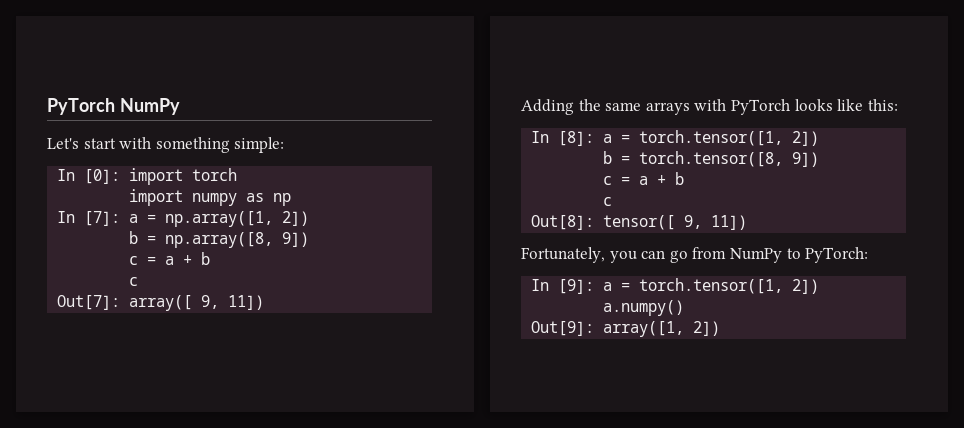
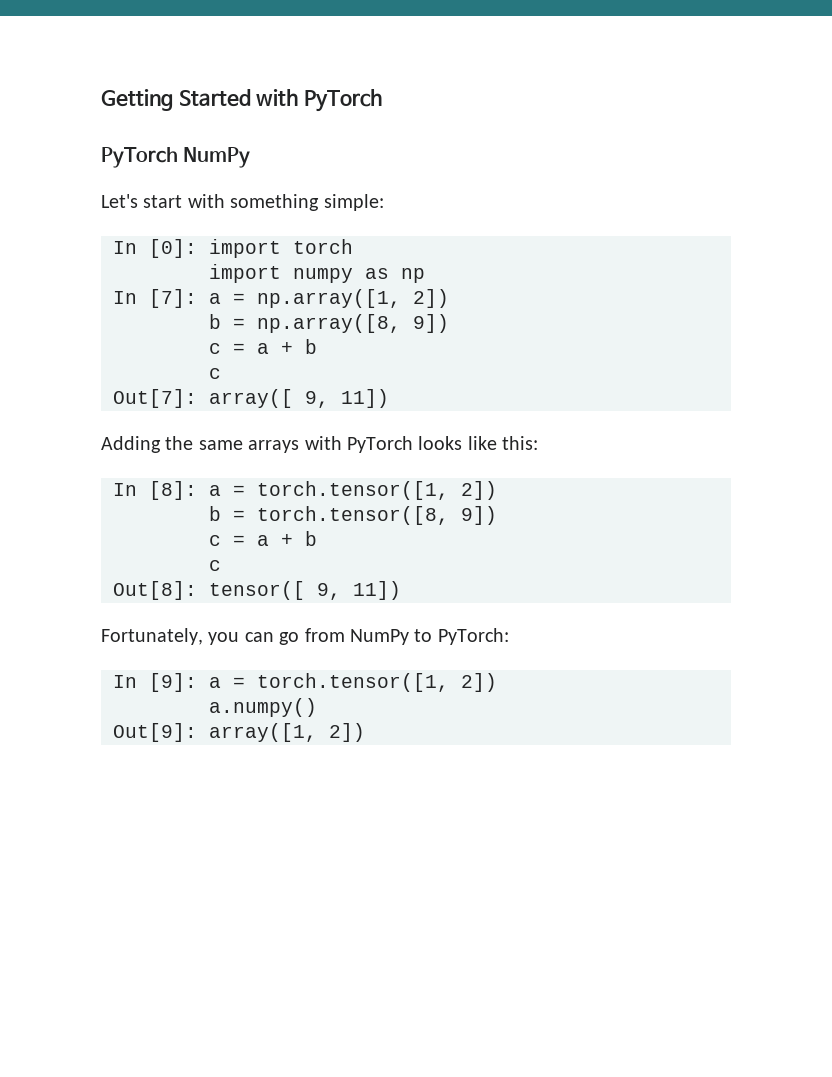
(47, 106) none -> [101,89,383,112] Getting Started with PyTorch //

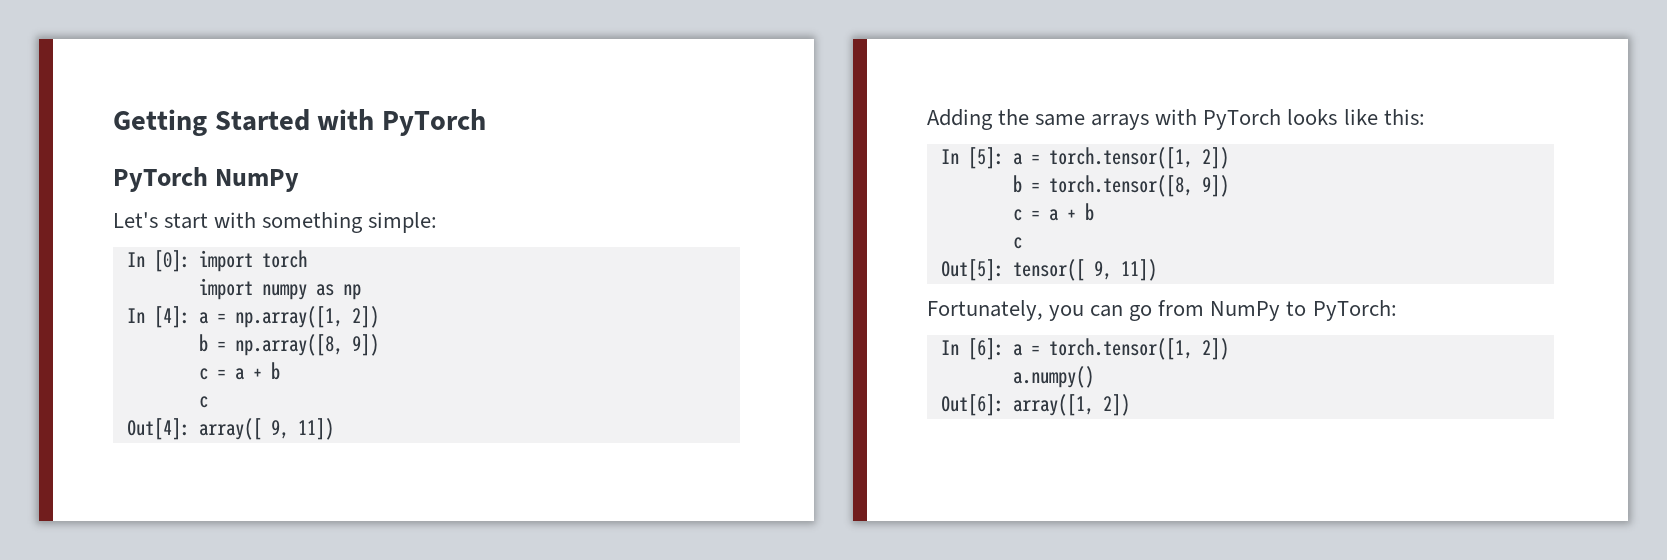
[149,289,197,308] [7]: -> [153,306,190,328] [4]:
[113,389,197,408] Out[7]: -> [126,418,190,440] Out[4]:
[149,481,197,500] [8]: -> [967,147,1004,169] [5]:
[113,581,197,600] Out[8]: -> [940,259,1004,281] Out[5]:
[149,673,197,692] [9]: -> [967,338,1004,360] [6]:
[113,723,197,742] Out[9]: -> [940,394,1004,416] Out[6]:

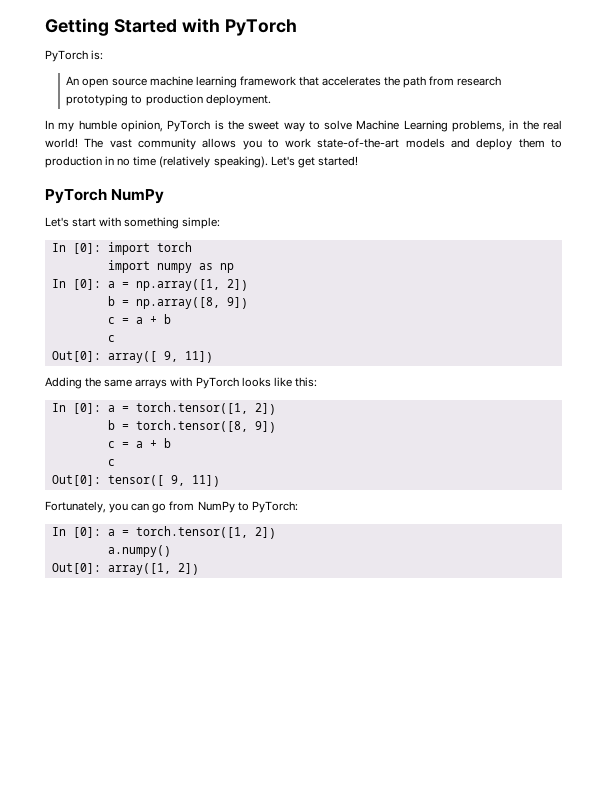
(487, 122) none -> [45,50,104,62] [66,76,502,88] [66,94,271,106] [45,120,562,132] [45,138,563,150] [45,156,358,168] // PyTorch is: // An open source machine learning framework that accelerates the path from research prototyping to production deployment. // In my humble opinion, PyTorch is the sweet way to solve Machine Learning problems, in the real world! The vast community allows you to work state-of-the-art models and deploy them to production in no time (relatively speaking). Let's get started!
[153,306,190,328] [4]: -> [72,279,101,290] [0]:
[126,418,190,440] Out[4]: -> [51,351,101,362] Out[0]:
[967,147,1004,169] [5]: -> [72,403,101,414] [0]:
[940,259,1004,281] Out[5]: -> [51,475,101,486] Out[0]:
[967,338,1004,360] [6]: -> [72,527,101,538] [0]:
[940,394,1004,416] Out[6]: -> [51,563,101,574] Out[0]:

